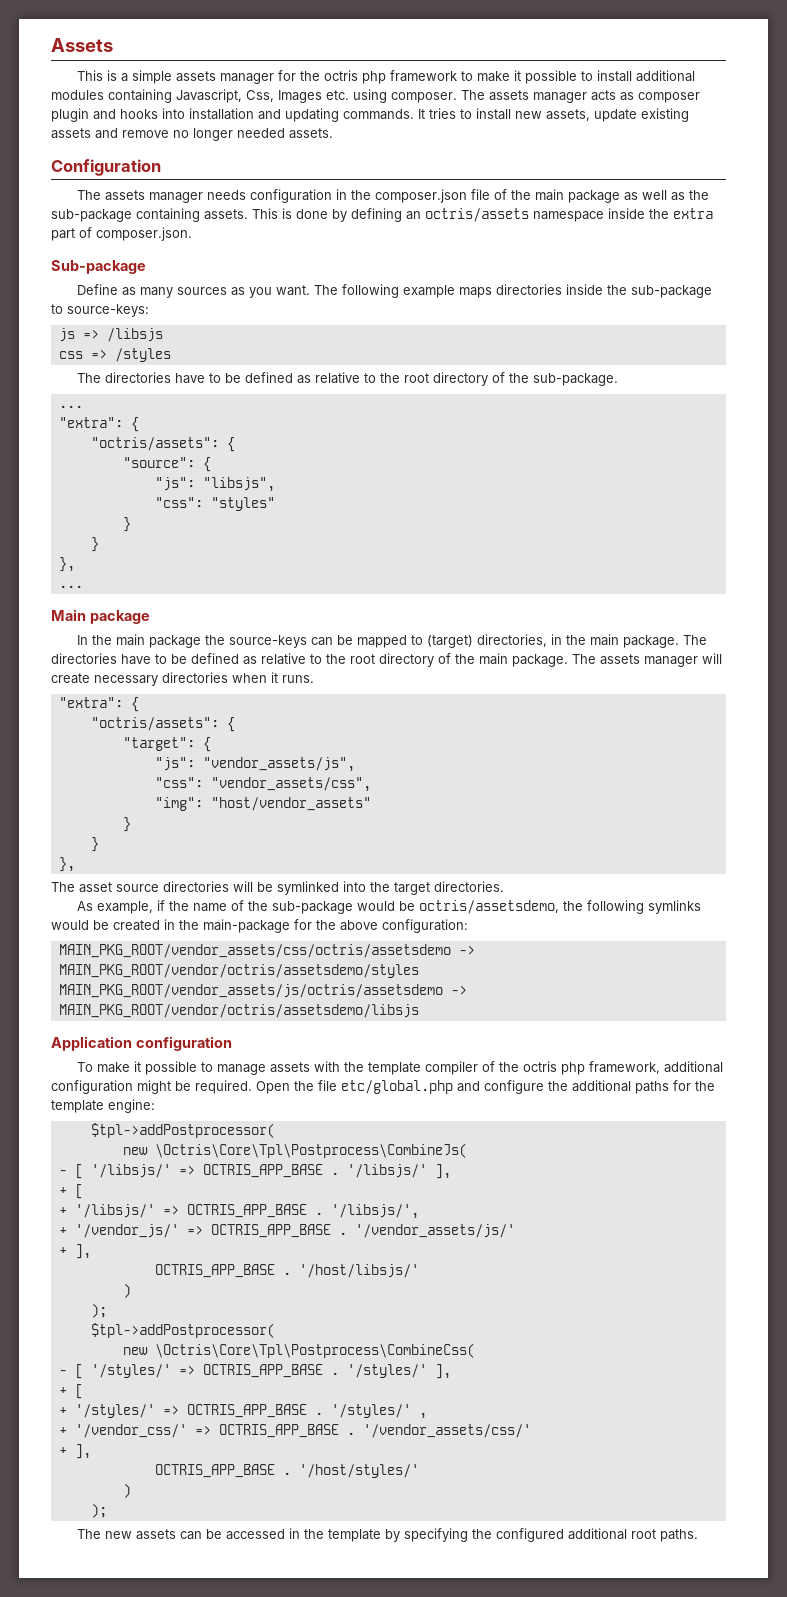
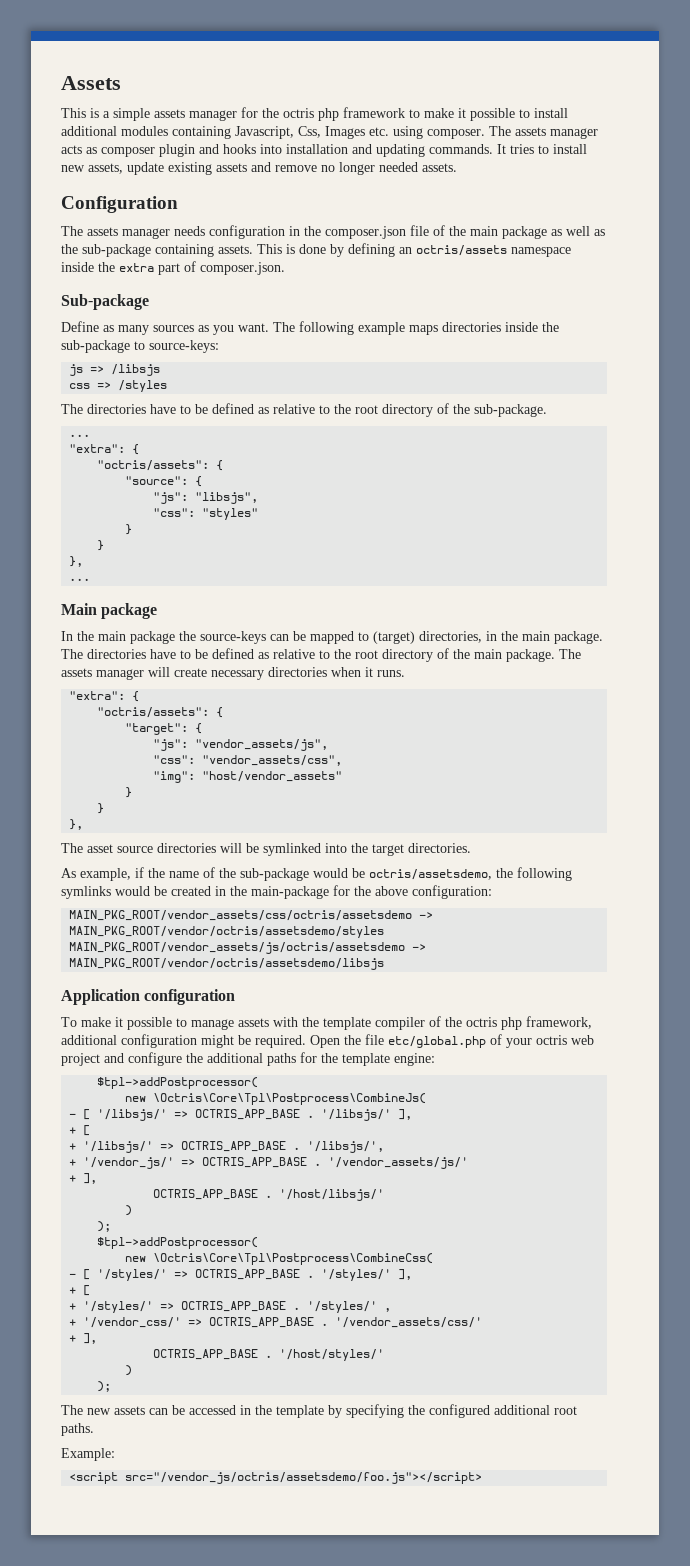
(453, 1087) none -> [490,1034,594,1048] [61,1053,100,1066] of your octris web project
(698, 1535) none -> [61,1448,115,1461] [69,1472,483,1484] // Example: // <script src="/vendor_js/octris/assetsdemo/foo.js"></script>

